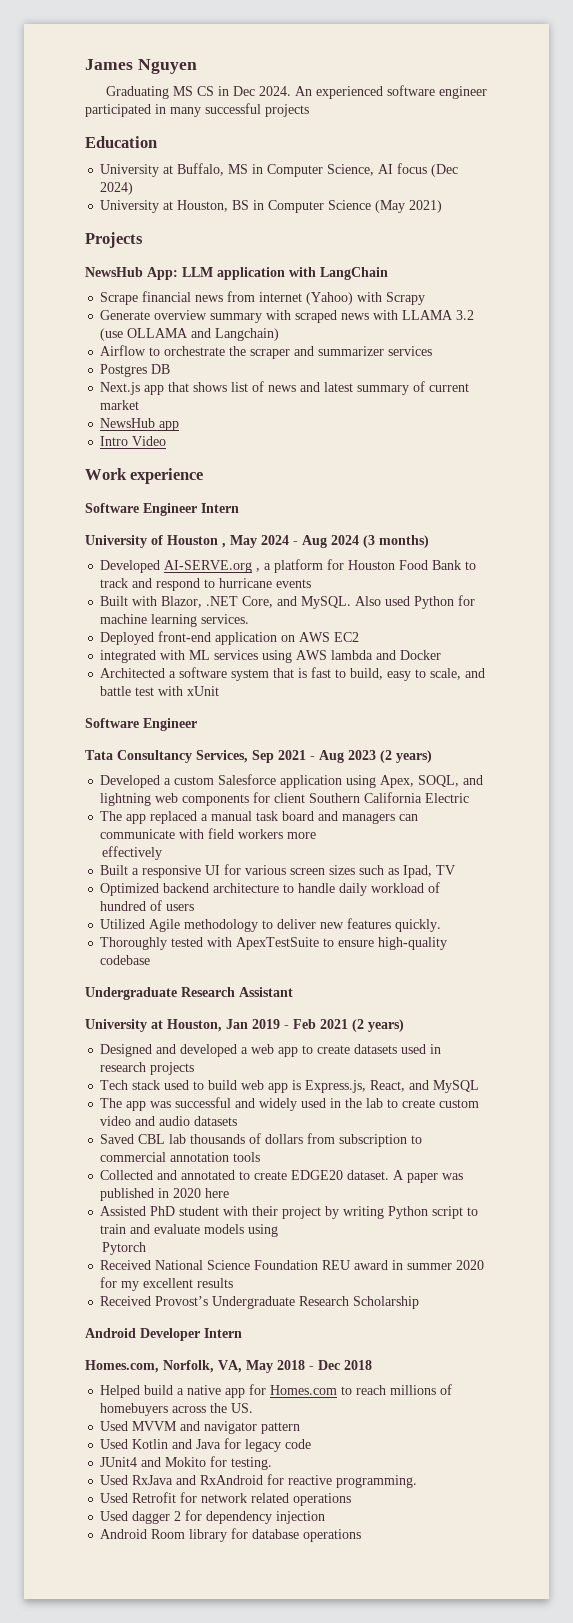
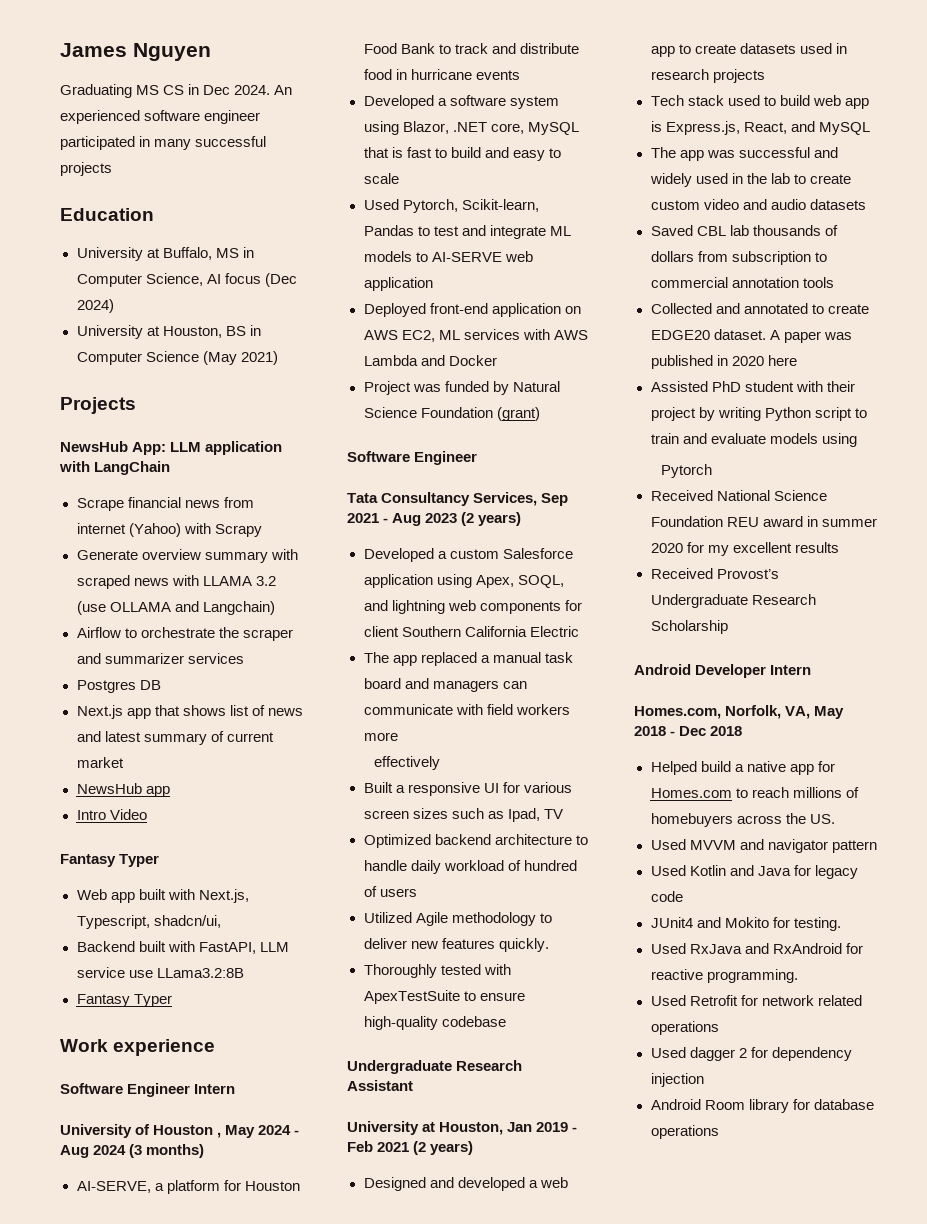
(167, 441) none -> [60,854,160,867] [76,889,249,903] [76,915,221,929] [76,941,289,954] [76,967,244,978] [76,994,172,1007] // Fantasy Typer // Web app built with Next.js, Typescript, shadcn/ui, // Backend built with FastAPI, LLM service use LLama3.2:8B // Fantasy Typer
[100,560,261,573] Developed AI-SERVE.org , -> [76,1181,151,1193] AI-SERVE,
[156,578,216,591] respond to -> [519,43,579,54] [363,69,407,80] distribute food in
[100,595,476,609] [100,614,250,627] Built with Blazor, .NET Core, and MySQL. Also used Python for machine learning services. -> [363,95,559,109] [363,121,579,135] [363,147,561,161] [363,173,399,184] [363,199,539,213] [363,225,571,239] [363,251,533,262] [363,277,433,291] Developed a software system using Blazor, .NET core, MySQL that is fast to build and easy to scale // Used Pytorch, Scikit-learn, Pandas to test and integrate ML models to AI-SERVE web application
[334,632,360,642] [100,650,442,663] [100,667,486,681] [100,686,220,696] EC2 // integrated with ML services using AWS lambda and Docker // Architected a software system that is fast to build, easy to scale, and battle test with xUnit -> [401,329,588,342] [363,355,497,366] [363,381,560,395] [363,407,540,421] EC2, ML services with AWS Lambda and Docker // Project was funded by Natural Science Foundation (grant)

